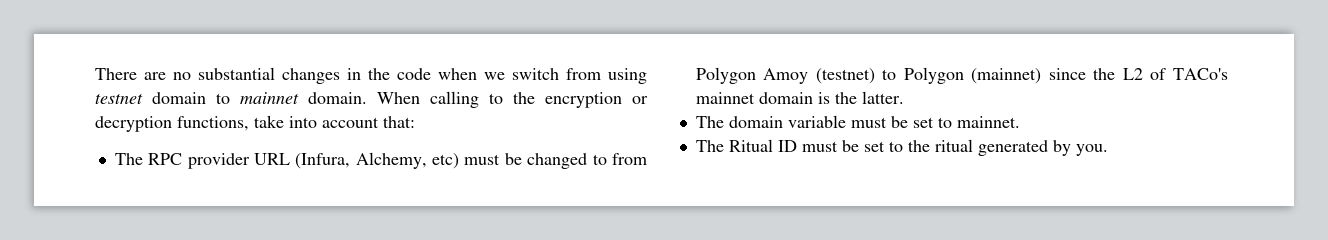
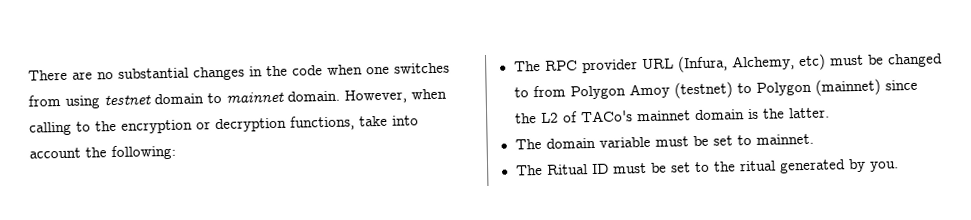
[484,68,559,80] we switch -> [366,62,450,75] one switches
[377,92,420,104] When -> [344,88,447,104] However, when
[383,116,415,128] that: -> [85,144,176,161] the following:

